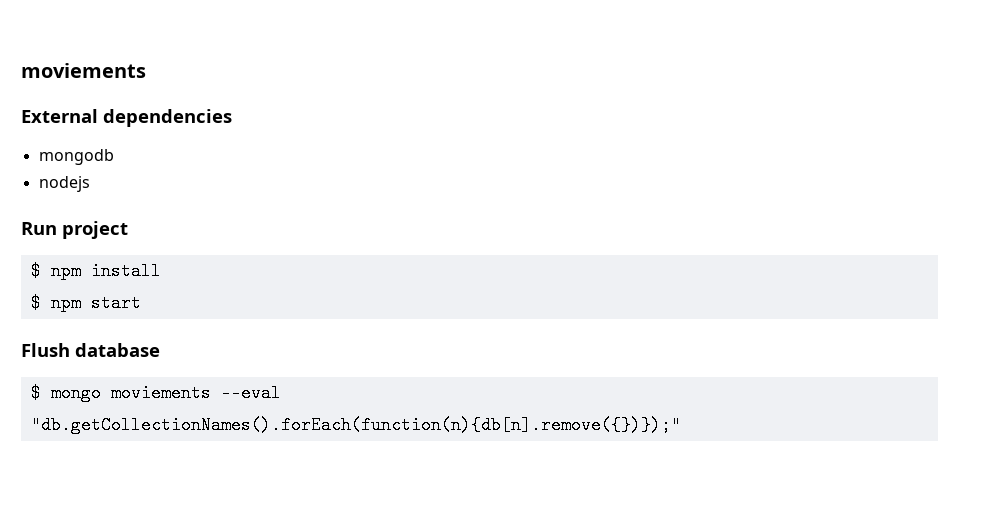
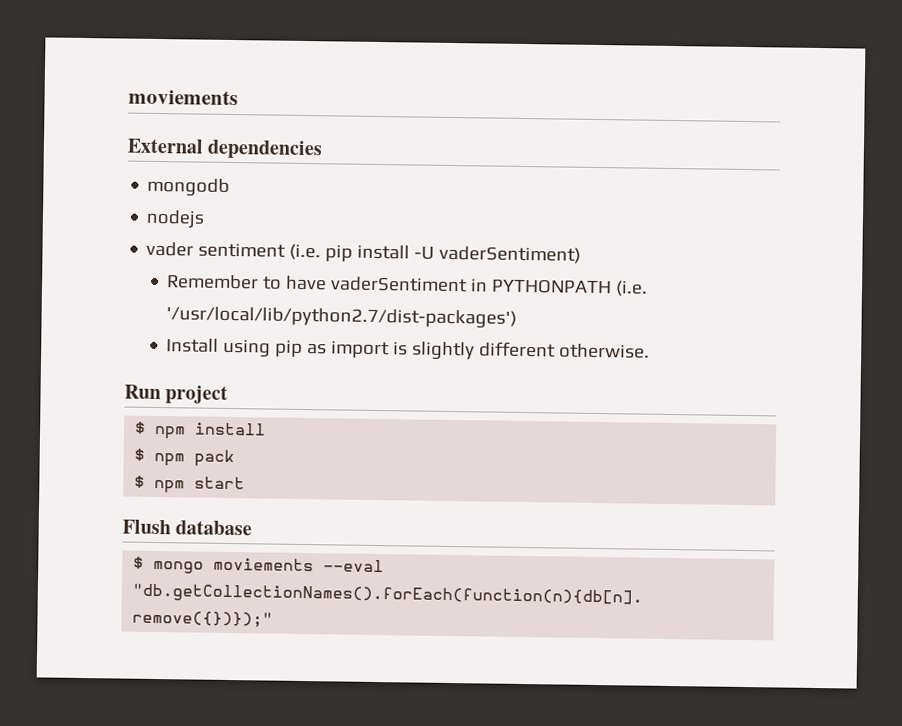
(90, 184) none -> [146,241,582,264] [166,274,649,297] [166,306,518,329] [166,338,651,361] // vader sentiment (i.e. pip install -U vaderSentiment) // Remember to have vaderSentiment in PYTHONPATH (i.e. '/usr/local/lib/python2.7/dist-packages') // Install using pip as import is slightly different otherwise.
(161, 271) none -> [134,448,236,468] // $ npm pack

